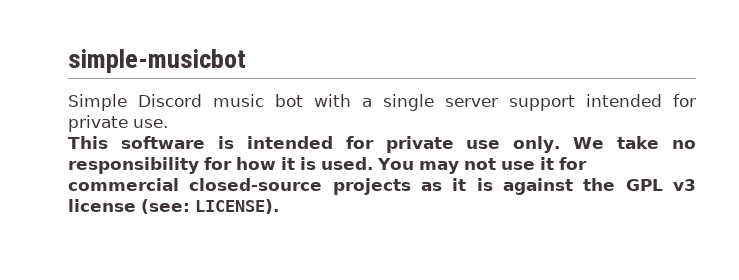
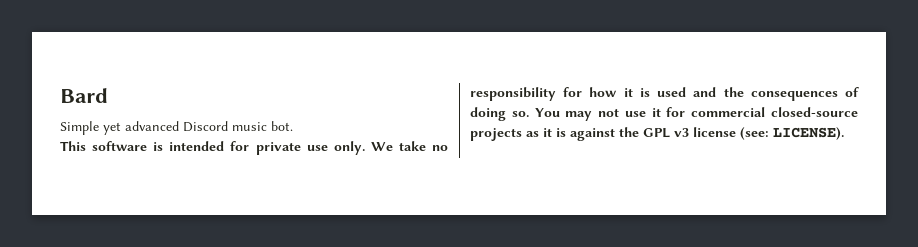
[68,49,246,73] simple-musicbot -> [60,88,108,103] Bard
[138,94,696,111] [68,115,168,132] Discord music bot with a single server support intended for private use. -> [103,121,293,135] yet advanced Discord music bot.
[321,157,373,170] used. -> [657,87,859,101] [470,107,529,121] used and the consequences of doing so.

